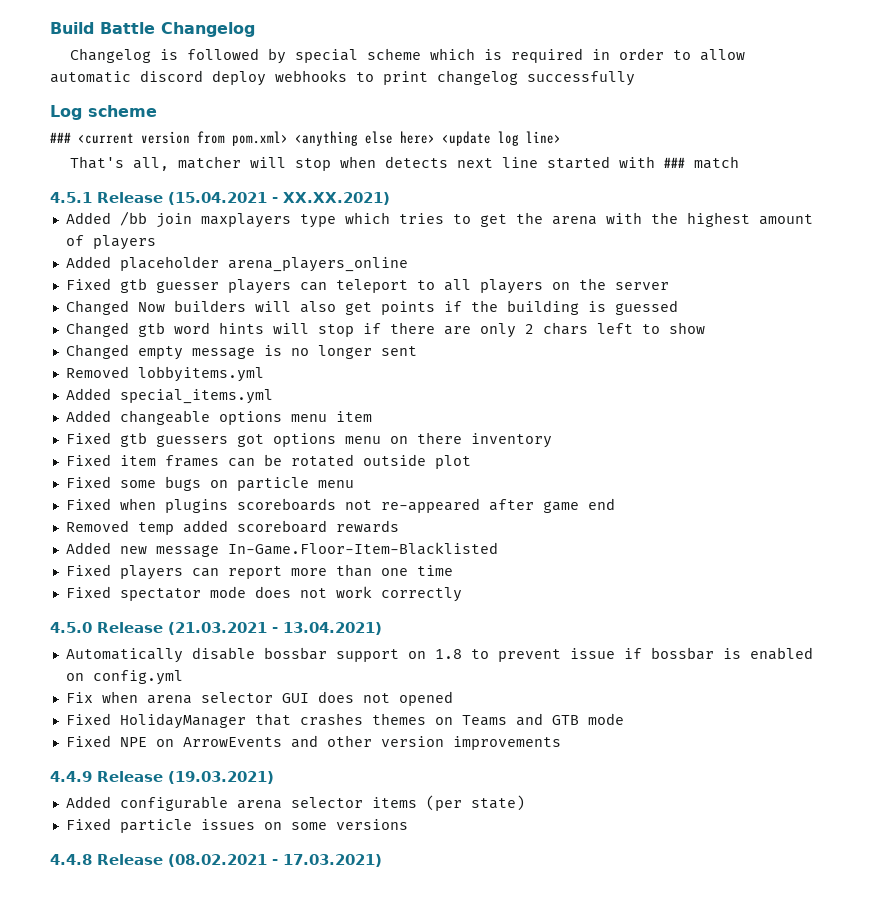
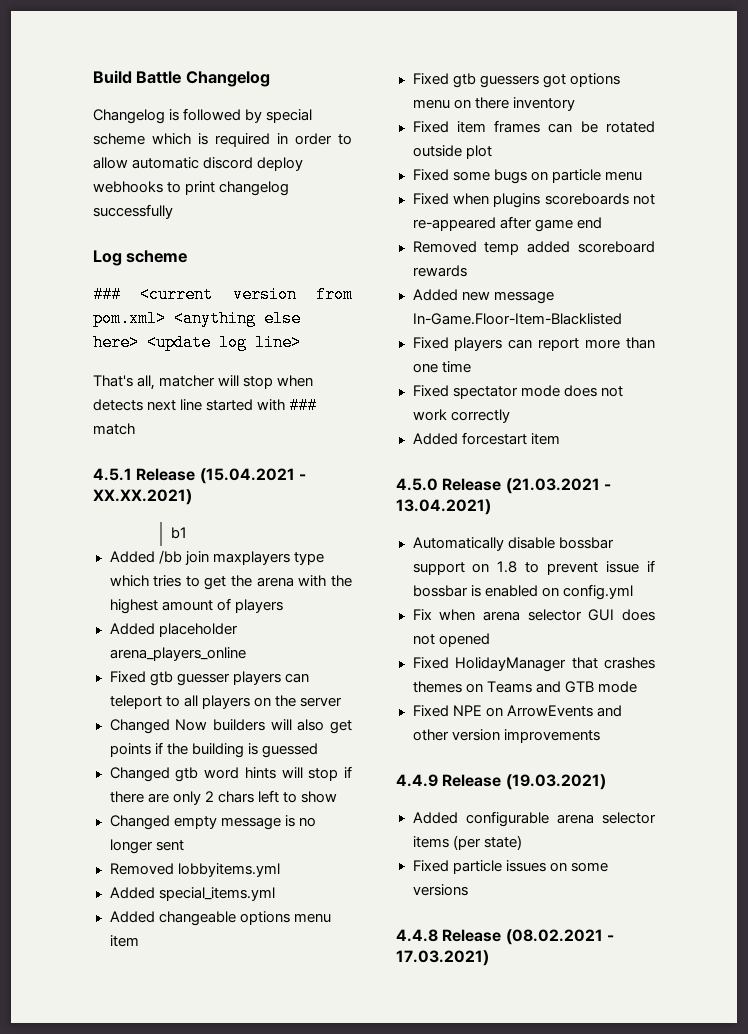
(390, 198) none -> [170,527,187,539] // b1
(462, 594) none -> [412,432,560,445] // Added forcestart item

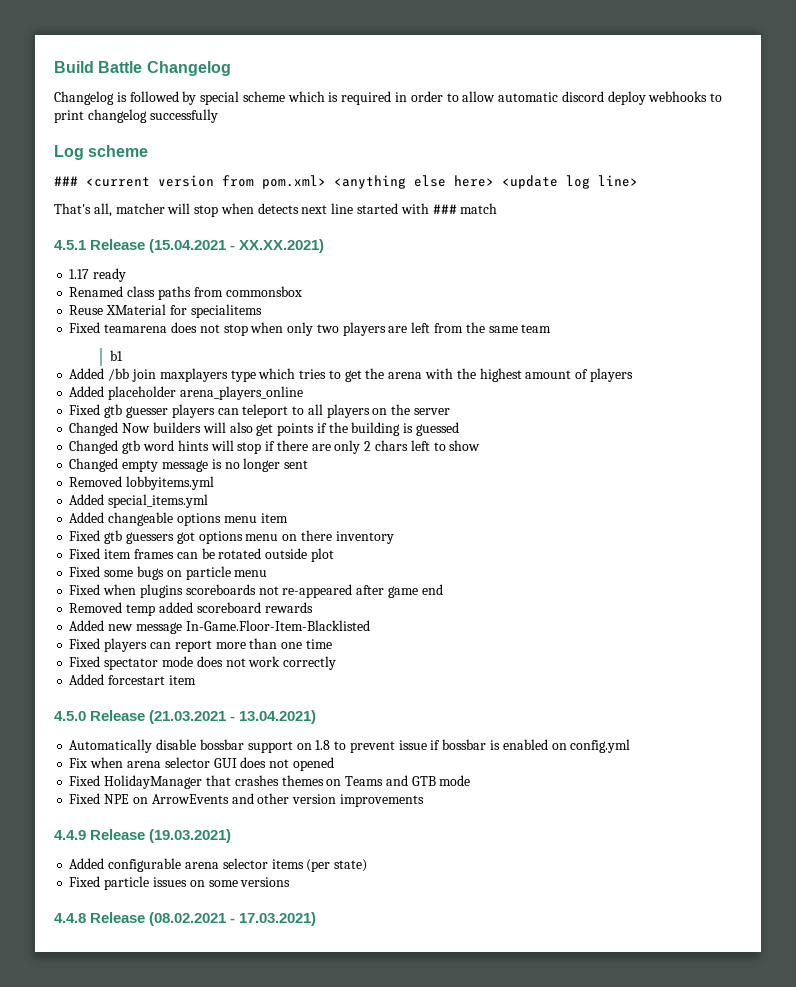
(192, 497) none -> [69,268,127,282] [69,286,302,300] [69,304,262,318] [69,322,552,336] // 1.17 ready // Renamed class paths from commonsbox // Reuse XMaterial for specialitems // Fixed teamarena does not stop when only two players are left from the same team

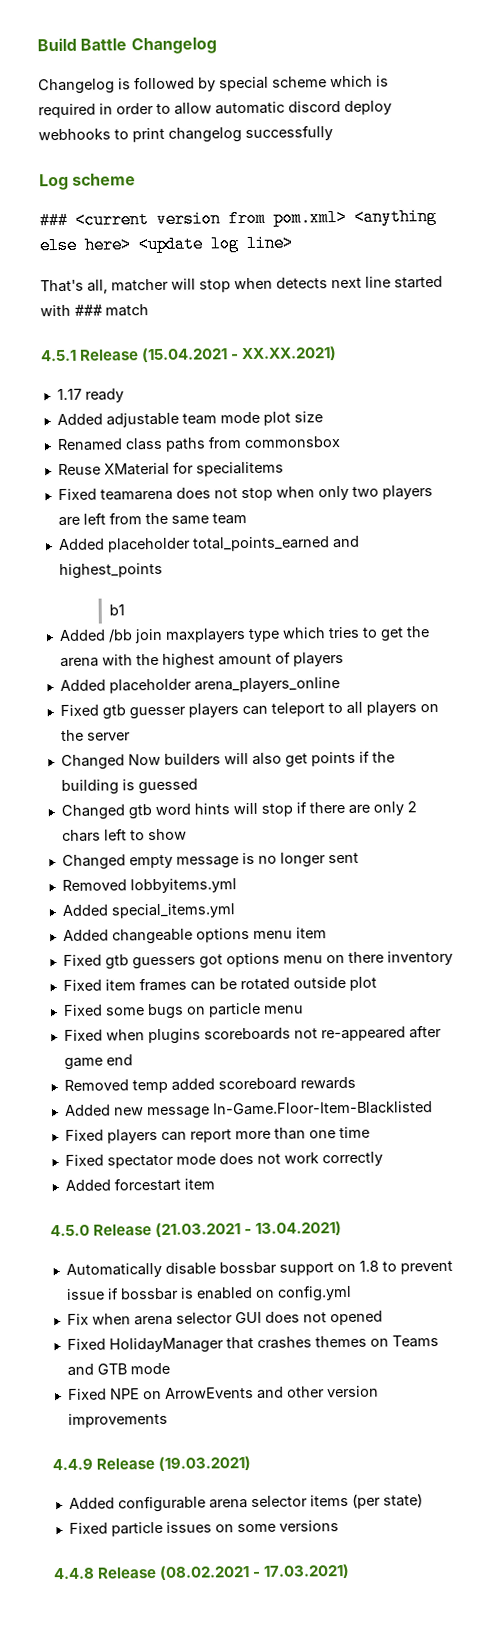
(127, 275) none -> [56,411,323,428] // Added adjustable team mode plot size
(552, 328) none -> [57,535,360,553] [58,562,163,580] // Added placeholder total_points_earned and highest_points

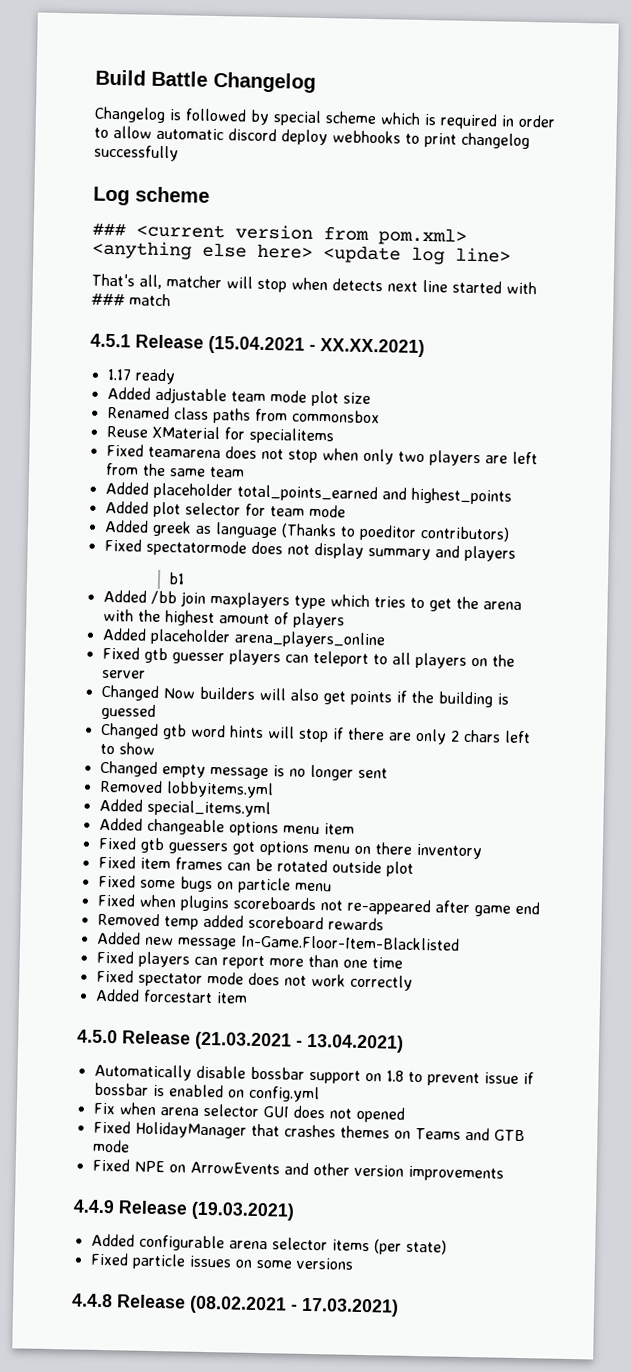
(163, 571) none -> [104,500,346,518] [103,519,510,542] [103,538,516,562] // Added plot selector for team mode // Added greek as language (Thanks to poeditor contributors) // Fixed spectatormode does not display summary and players

